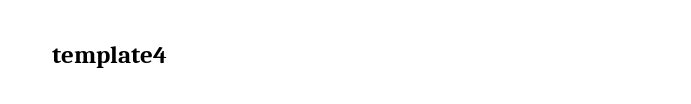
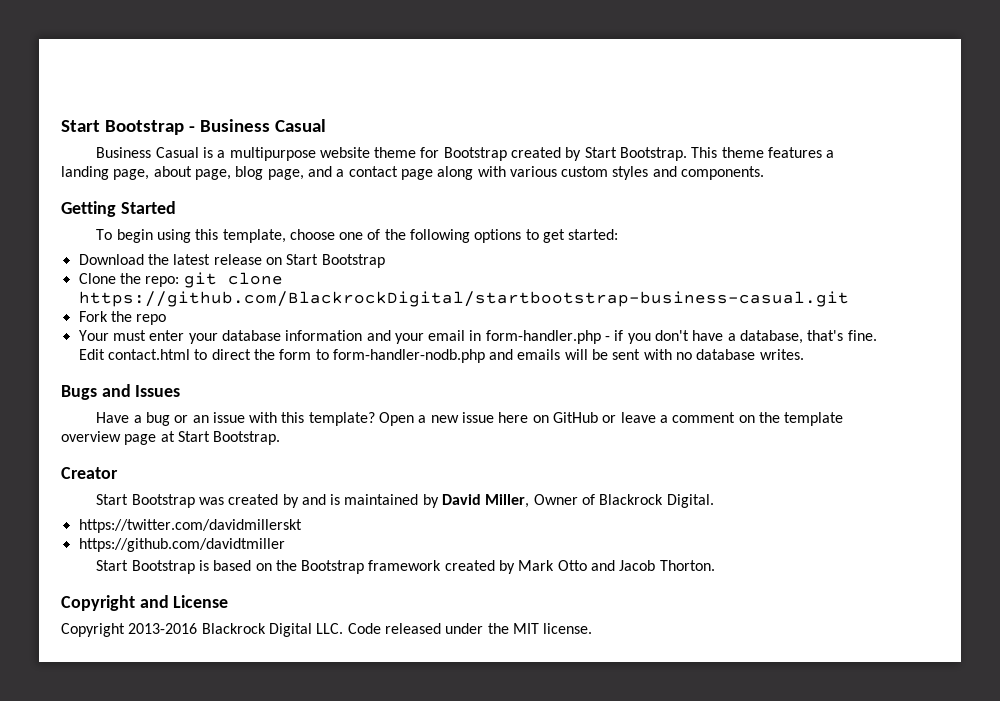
[52,46,167,68] template4 -> [61,119,326,135] [96,147,835,161] [61,166,765,180] [61,201,176,217] [96,229,619,243] [78,254,385,268] [78,272,283,288] [78,291,849,307] [78,311,167,325] [78,330,877,344] [78,349,804,363] [61,384,181,400] [96,412,844,426] [61,431,281,445] [61,467,118,479] [96,494,714,508] [78,519,302,533] [78,538,285,552] [96,560,715,574] [61,595,229,611] [61,623,593,637] Start Bootstrap - Business Casual // Business Casual is a multipurpose website theme for Bootstrap created by Start Bootstrap. This theme features a landing page, about page, blog page, and a contact page along with various custom styles and components. // Getting Started // To begin using this template, choose one of the following options to get started: // Download the latest release on Start Bootstrap // Clone the repo: git clone https://github.com/BlackrockDigital/startbootstrap-business-casual.git // Fork the repo // Your must enter your database information and your email in form-handler.php - if you don't have a database, that's fine. Edit contact.html to direct the form to form-handler-nodb.php and emails will be sent with no database writes. // Bugs and Issues // Have a bug or an issue with this template? Open a new issue here on GitHub or leave a comment on the template overview page at Start Bootstrap. // Creator // Start Bootstrap was created by and is maintained by David Miller, Owner of Blackrock Digital. // https://twitter.com/davidmillerskt // https://github.com/davidtmiller // Start Bootstrap is based on the Bootstrap framework created by Mark Otto and Jacob Thorton. // Copyright and License // Copyright 2013-2016 Blackrock Digital LLC. Code released under the MIT license.

